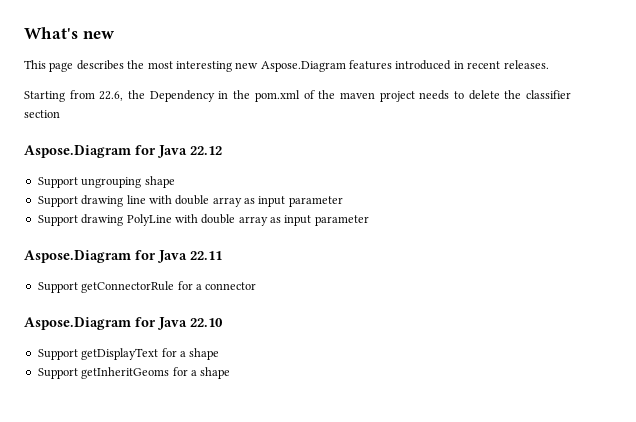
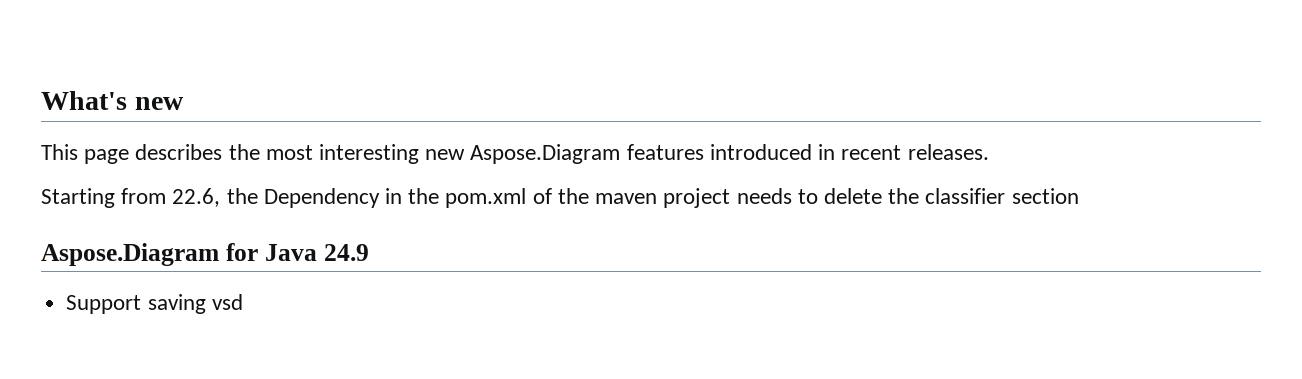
[190,146,222,155] [37,176,175,188] [37,195,343,207] [37,214,369,226] [24,250,222,263] [37,281,257,293] [24,317,223,330] [37,348,220,360] [37,367,231,379] 22.12 // Support ungrouping shape // Support drawing line with double array as input parameter // Support drawing PolyLine with double array as input parameter // Aspose.Diagram for Java 22.11 // Support getConnectorRule for a connector // Aspose.Diagram for Java 22.10 // Support getDisplayText for a shape // Support getInheritGeoms for a shape -> [323,244,369,261] [66,294,243,314] 24.9 // Support saving vsd

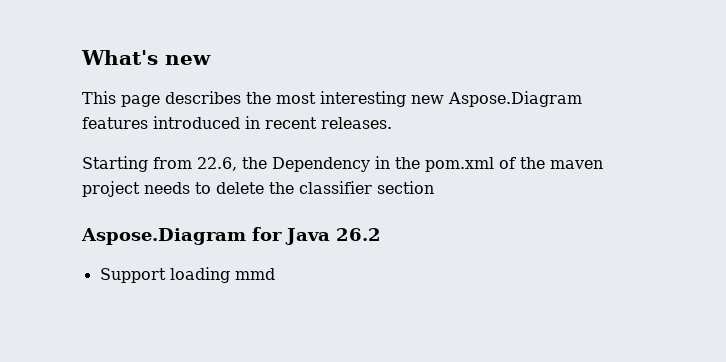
[323,244,369,261] 24.9 -> [336,228,381,241] 26.2
[147,294,243,314] saving vsd -> [169,267,275,283] loading mmd

